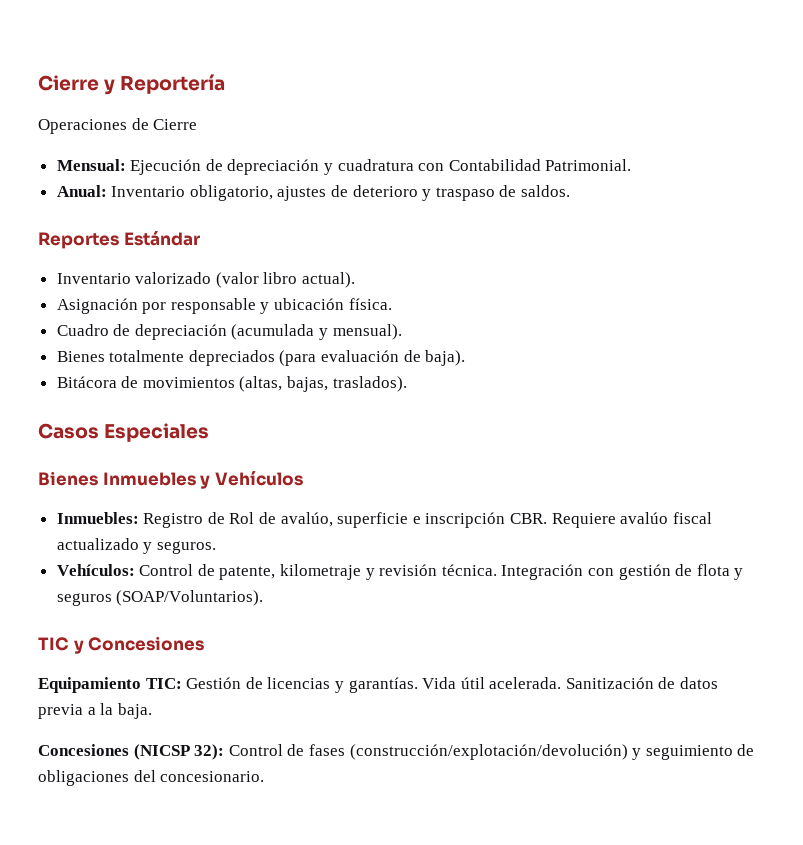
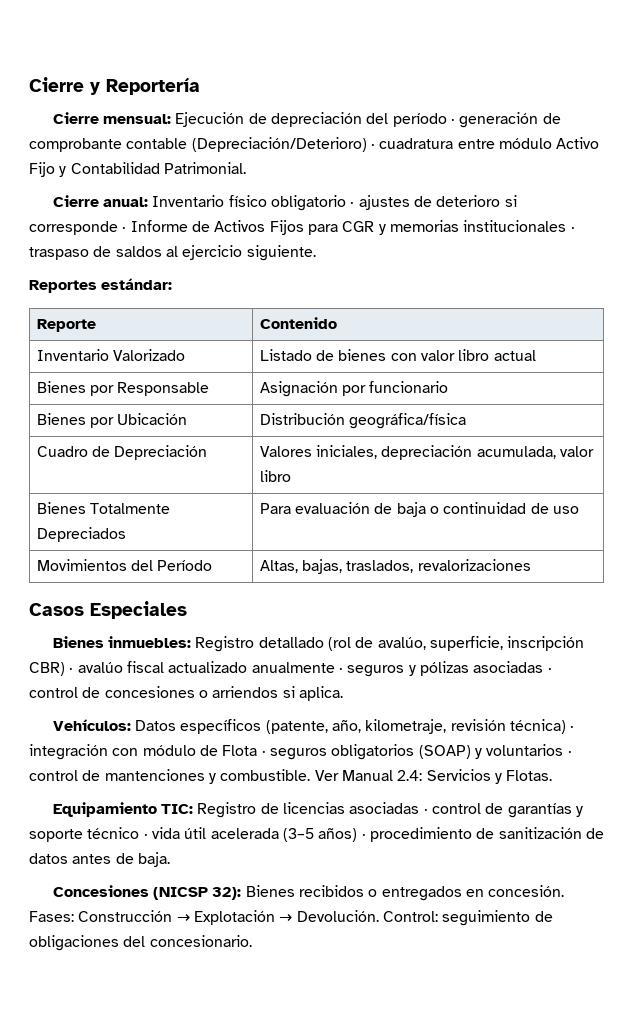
[38,118,198,134] [56,159,126,171] Operaciones de Cierre // Mensual: -> [52,112,172,124] Cierre mensual:
[324,159,632,175] [56,185,571,201] [38,231,200,249] [56,272,356,288] [56,298,392,314] [56,324,402,340] [56,350,466,366] [56,376,407,392] [38,423,210,442] [38,471,303,489] [56,512,712,528] [56,538,216,554] [56,564,744,580] [56,590,264,606] [38,636,205,654] y cuadratura con Contabilidad Patrimonial. // Anual: Inventario obligatorio, ajustes de deterioro y traspaso de saldos. // Reportes Estándar // Inventario valorizado (valor libro actual). // Asignación por responsable y ubicación física. // Cuadro de depreciación (acumulada y mensual). // Bienes totalmente depreciados (para evaluación de baja). // Bitácora de movimientos (altas, bajas, traslados). // Casos Especiales // Bienes Inmuebles y Vehículos // Inmuebles: Registro de Rol de avalúo, superficie e inscripción CBR. Requiere avalúo fiscal actualizado y seguros. // Vehículos: Control de patente, kilometraje y revisión técnica. Integración con gestión de flota y seguros (SOAP/Voluntarios). // TIC y Concesiones -> [366,112,561,128] [29,137,600,152] [29,162,246,177] [52,195,517,211] [29,220,575,235] [29,245,316,261] [29,278,173,293] [36,319,96,332] [259,317,337,329] [36,349,185,361] [259,349,536,361] [36,381,210,396] [259,381,449,397] [36,413,188,428] [259,413,466,429] [36,445,208,460] [259,445,594,460] [259,470,291,482] [36,502,170,514] [36,527,126,542] [259,502,579,517] [36,559,213,571] [259,559,531,574] [29,601,187,619] [52,636,585,652] [29,661,552,677] [29,686,343,701] [52,719,575,734] [29,744,572,760] [29,769,553,784] del período · generación de comprobante contable (Depreciación/Deterioro) · cuadratura entre módulo Activo Fijo y Contabilidad Patrimonial. // Cierre anual: Inventario físico obligatorio · ajustes de deterioro si corresponde · Informe de Activos Fijos para CGR y memorias institucionales · traspaso de saldos al ejercicio siguiente. // Reportes estándar: // Reporte | Contenido // Inventario Valorizado | Listado de bienes con valor libro actual // Bienes por Responsable | Asignación por funcionario // Bienes por Ubicación | Distribución geográfica/física // Cuadro de Depreciación | Valores iniciales, depreciación acumulada, valor libro // Bienes Totalmente Depreciados | Para evaluación de baja o continuidad de uso // Movimientos del Período | Altas, bajas, traslados, revalorizaciones // Casos Especiales // Bienes inmuebles: Registro detallado (rol de avalúo, superficie, inscripción CBR) · avalúo fiscal actualizado anualmente · seguros y pólizas asociadas · control de concesiones o arriendos si aplica. // Vehículos: Datos específicos (patente, año, kilometraje, revisión técnica) · integración con módulo de Flota · seguros obligatorios (SOAP) y voluntarios · control de mantenciones y combustible. Ver Manual 2.4: Servicios y Flotas.
[186,677,242,689] Gestión -> [197,802,257,818] Registro
[334,677,719,693] [38,703,152,719] [38,744,642,760] y garantías. Vida útil acelerada. Sanitización de datos previa a la baja. // Concesiones (NICSP 32): Control de fases (construcción/explotación/devolución) y -> [349,802,583,818] [29,827,604,842] [29,852,170,867] [52,885,565,901] [29,910,438,925] asociadas · control de garantías y soporte técnico · vida útil acelerada (3–5 años) · procedimiento de sanitización de datos antes de baja. // Concesiones (NICSP 32): Bienes recibidos o entregados en concesión. Fases: Construcción → Explotación → Devolución. Control:

